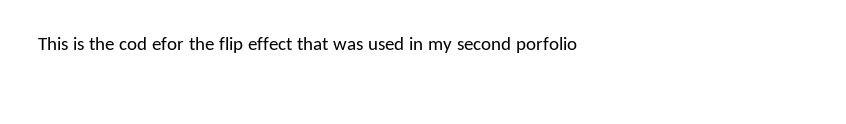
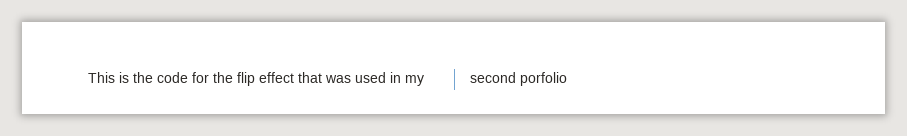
[118,37,184,50] cod efor -> [157,72,209,83] code for

